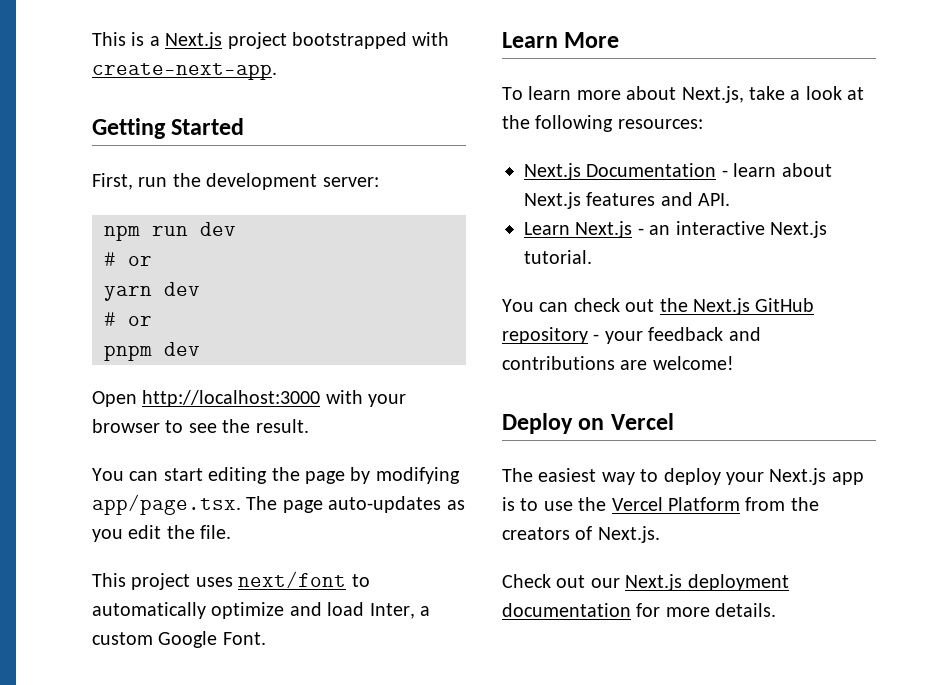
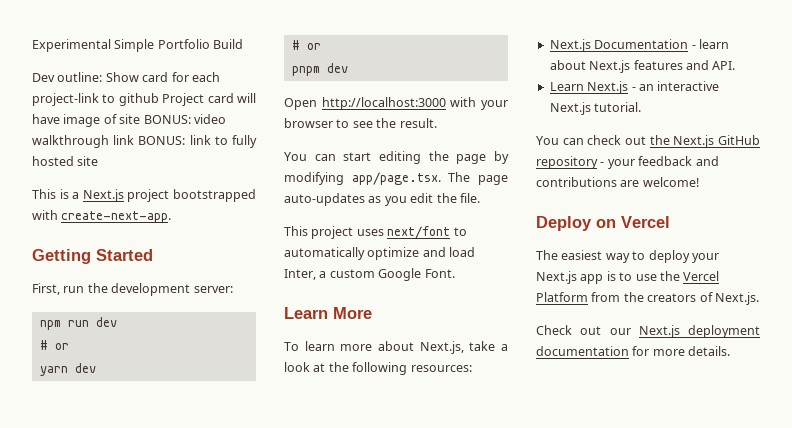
(92, 39) none -> [32,39,244,52] [32,72,220,82] [32,93,256,106] [32,114,226,127] [32,135,257,148] [32,156,99,166] Experimental Simple Portfolio Build // Dev outline: Show card for each project-link to github Project card will have image of site BONUS: video walkthrough link BONUS: link to fully hosted site //

